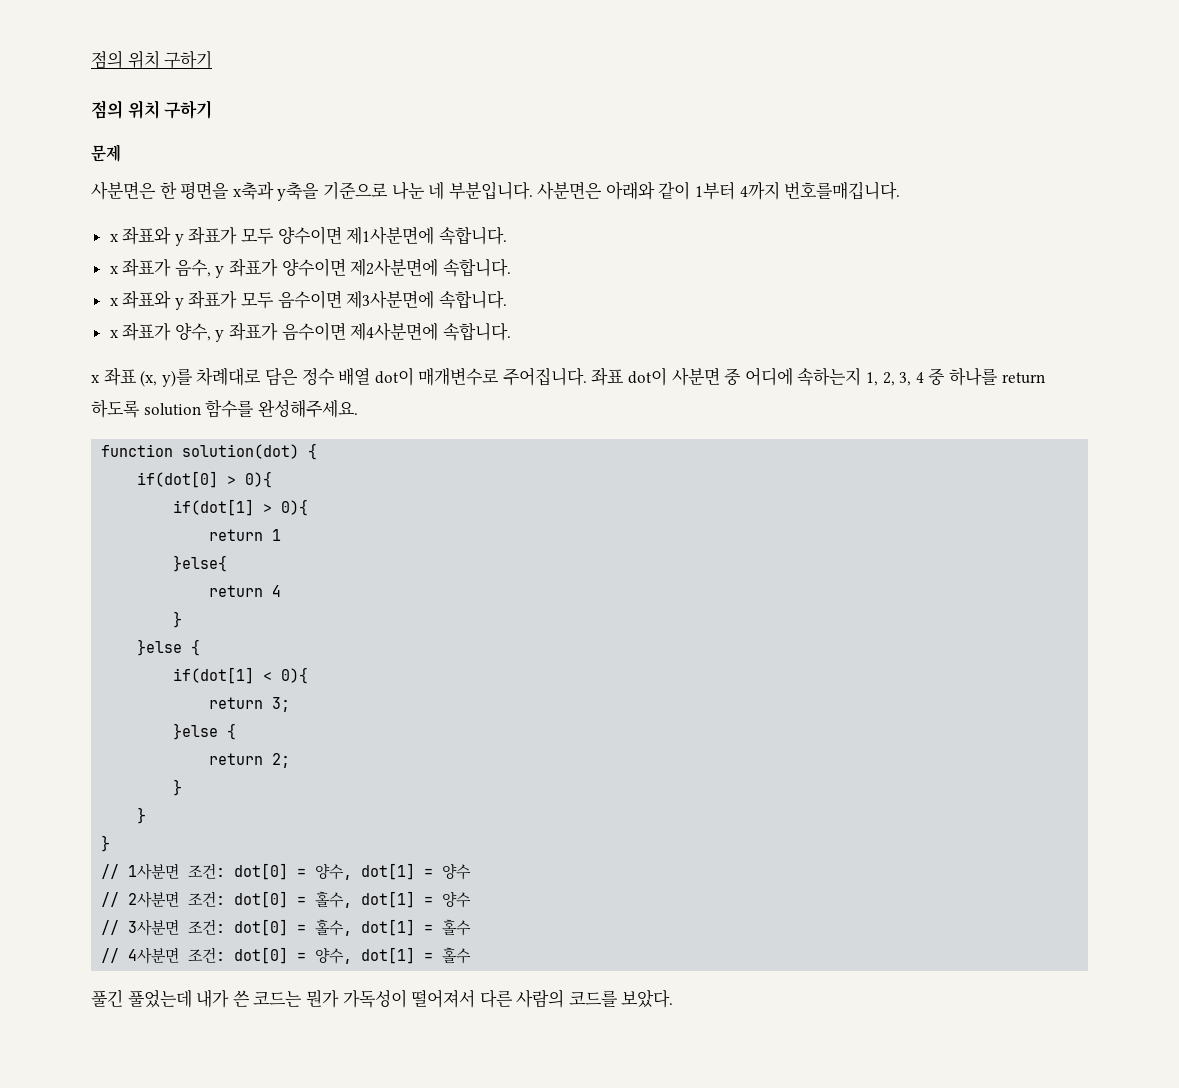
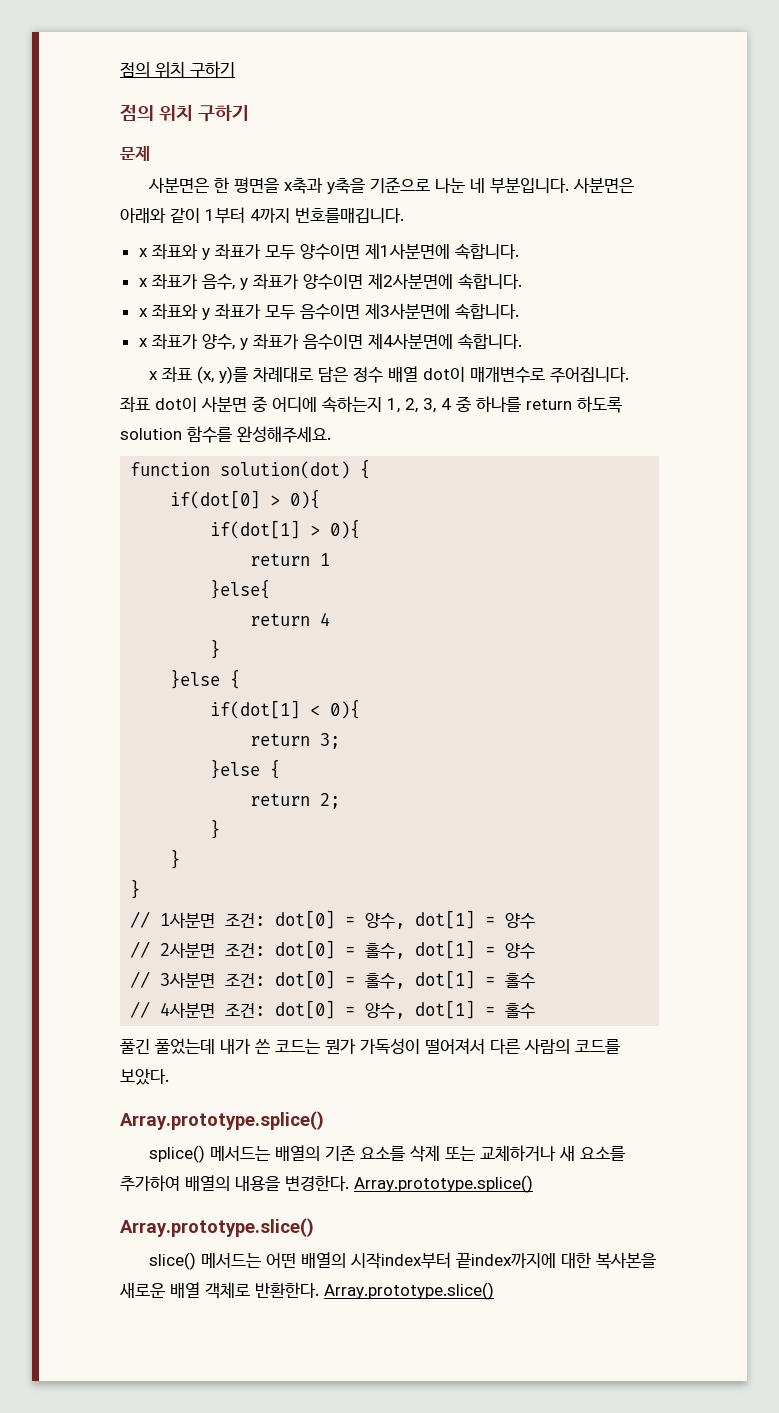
(674, 999) none -> [120,1111,324,1130] [149,1145,626,1163] [120,1175,533,1193] [120,1218,314,1237] [149,1252,657,1270] [119,1282,494,1300] // Array.prototype.splice() // splice() 메서드는 배열의 기존 요소를 삭제 또는 교체하거나 새 요소를 추가하여 배열의 내용을 변경한다. Array.prototype.splice() // Array.prototype.slice() // slice() 메서드는 어떤 배열의 시작index부터 끝index까지에 대한 복사본을 새로운 배열 객체로 반환한다. Array.prototype.slice()

